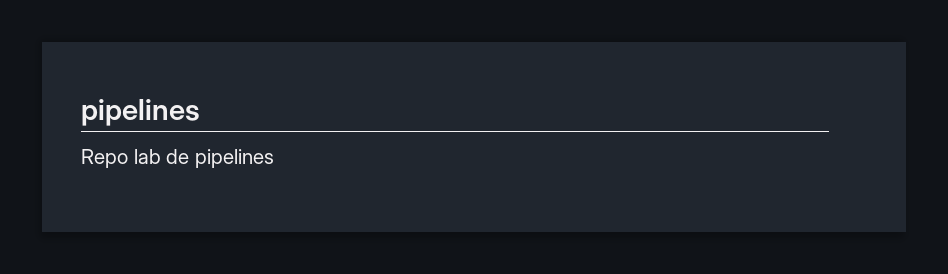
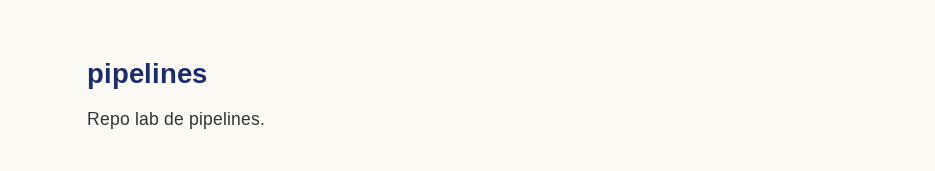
[194,149,274,168] pipelines -> [189,112,265,129] pipelines.

